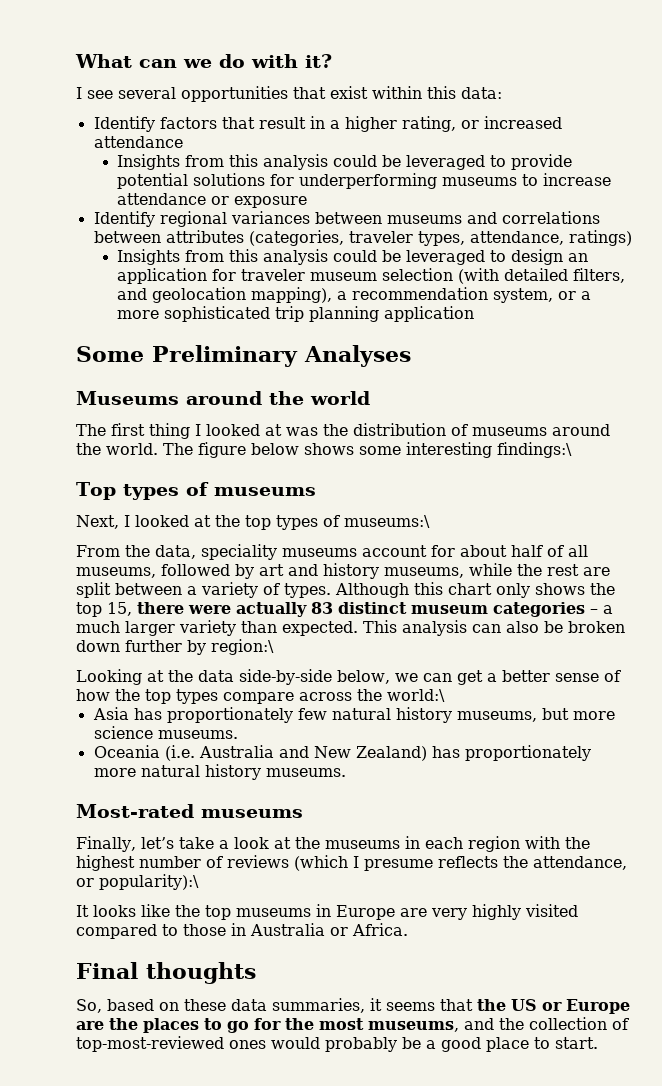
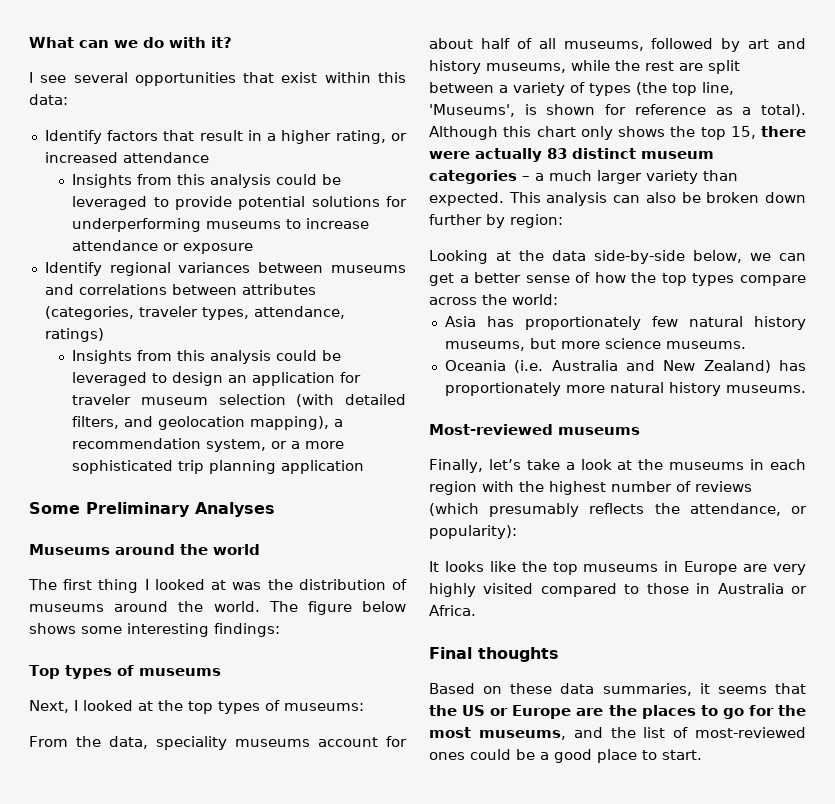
[497,442,572,458] findings:\ -> [214,623,280,637] findings:
[344,515,430,528] museums:\ -> [284,703,364,711] museums:
[284,583,331,598] types. -> [589,82,734,96] [429,104,806,117] types (the top line, 'Museums', is shown for reference as a total).
[211,639,274,655] region:\ -> [510,214,563,228] region:
[387,689,445,702] world:\ -> [512,294,558,305] world:
[76,804,194,818] Most-rated -> [429,424,553,435] Most-reviewed
[353,856,433,871] I presume -> [489,503,580,517] presumably
[99,874,199,890] popularity):\ -> [429,525,517,539] popularity):
[76,999,154,1013] So, based -> [429,683,475,694] Based
[529,1017,629,1030] [76,1036,397,1052] collection of top-most-reviewed ones would probably -> [643,727,806,738] [429,749,511,760] list of most-reviewed ones could

